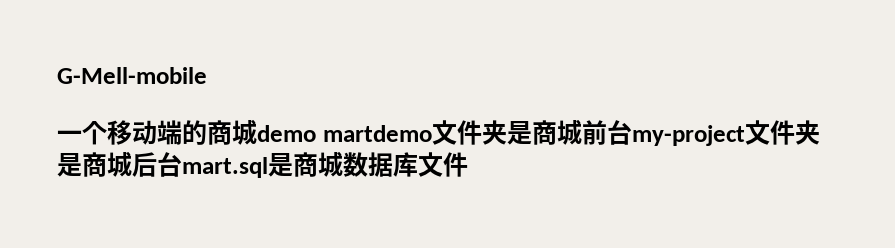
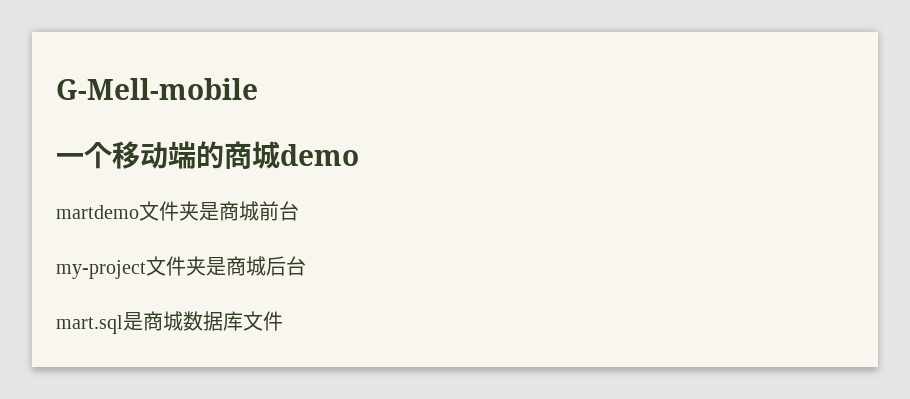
(316, 133) none -> (359, 155) //
(632, 132) none -> (299, 211) //
(182, 164) none -> (306, 266) //

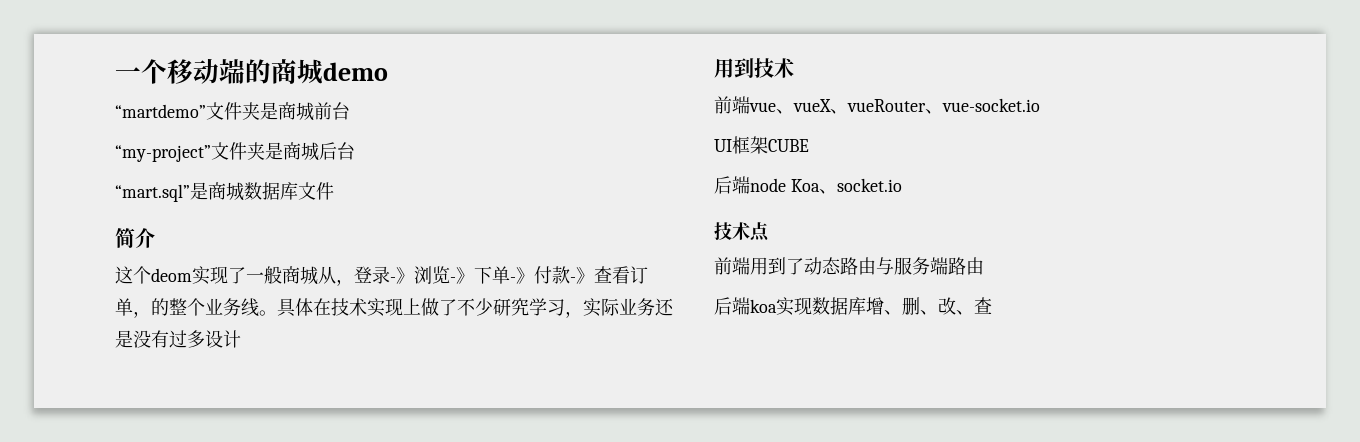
[56,78,258,100] G-Mell-mobile // -> (115, 74) none
[56,205,139,219] martdemo -> [115,104,206,118] “martdemo”
[56,260,146,279] my-project -> [115,145,211,162] “my-project”
[56,315,123,334] mart.sql -> [115,184,190,202] “mart.sql”
(283, 321) none -> [115,228,155,248] [115,266,648,286] [115,298,674,318] [115,330,241,348] [714,58,794,78] [714,96,1040,114] [714,136,809,154] [714,176,902,194] [714,222,770,242] [714,257,984,275] [714,297,992,316] // 简介 // 这个deom实现了一般商城从，登录-》浏览-》下单-》付款-》查看订单，的整个业务线。具体在技术实现上做了不少研究学习，实际业务还是没有过多设计 // 用到技术 // 前端vue、vueX、vueRouter、vue-socket.io // UI框架CUBE // 后端node Koa、socket.io // 技术点 // 前端用到了动态路由与服务端路由 // 后端koa实现数据库增、删、改、查

